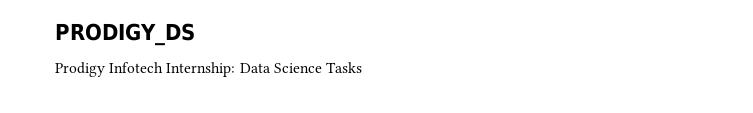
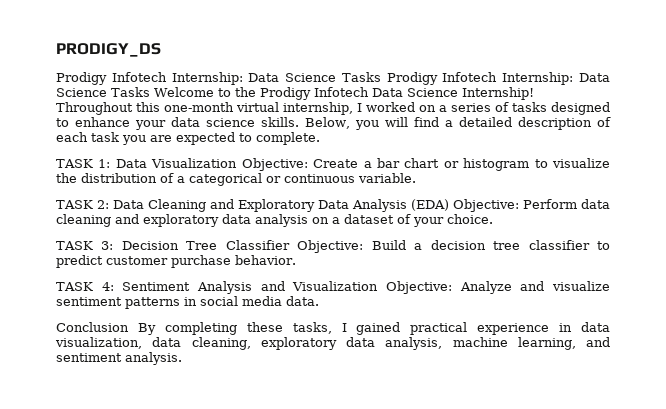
(362, 67) none -> [386,72,610,85] [56,87,534,100] [56,102,610,115] [56,117,611,130] [56,132,320,145] [56,158,611,171] [56,173,416,186] [56,199,610,212] [56,214,493,227] [56,240,610,253] [56,255,296,268] [56,281,610,294] [56,296,319,309] [56,322,610,335] [55,337,610,350] [56,352,182,365] Prodigy Infotech Internship: Data Science Tasks Welcome to the Prodigy Infotech Data Science Internship! Throughout this one-month virtual internship, I worked on a series of tasks designed to enhance your data science skills. Below, you will find a detailed description of each task you are expected to complete. // TASK 1: Data Visualization Objective: Create a bar chart or histogram to visualize the distribution of a categorical or continuous variable. // TASK 2: Data Cleaning and Exploratory Data Analysis (EDA) Objective: Perform data cleaning and exploratory data analysis on a dataset of your choice. // TASK 3: Decision Tree Classifier Objective: Build a decision tree classifier to predict customer purchase behavior. // TASK 4: Sentiment Analysis and Visualization Objective: Analyze and visualize sentiment patterns in social media data. // Conclusion By completing these tasks, I gained practical experience in data visualization, data cleaning, exploratory data analysis, machine learning, and sentiment analysis.

